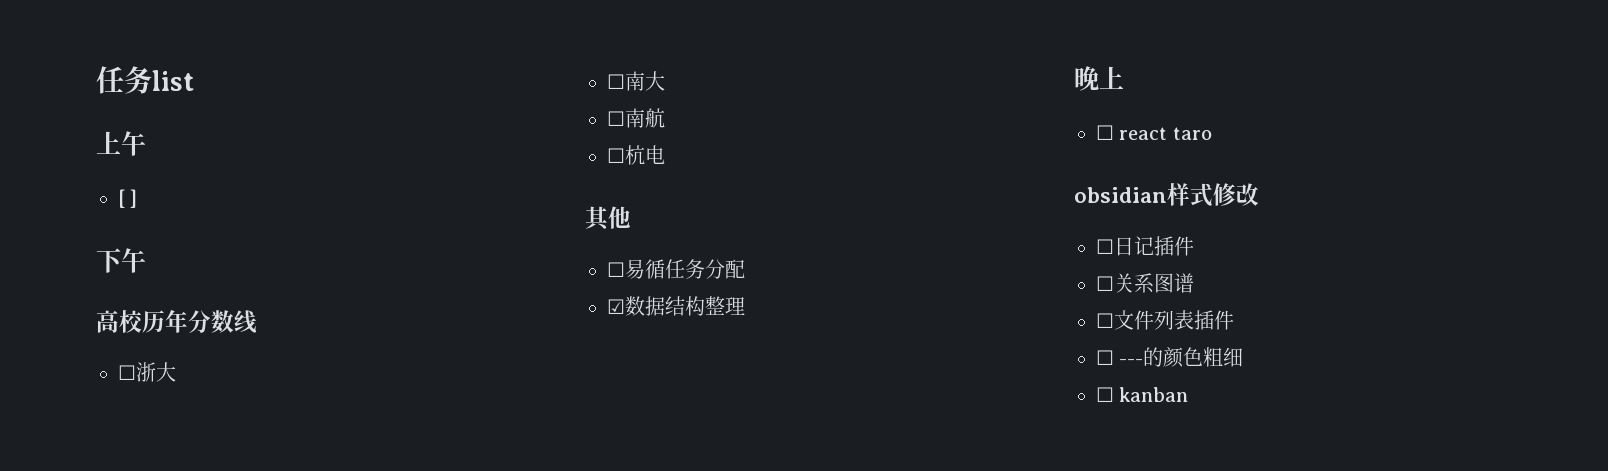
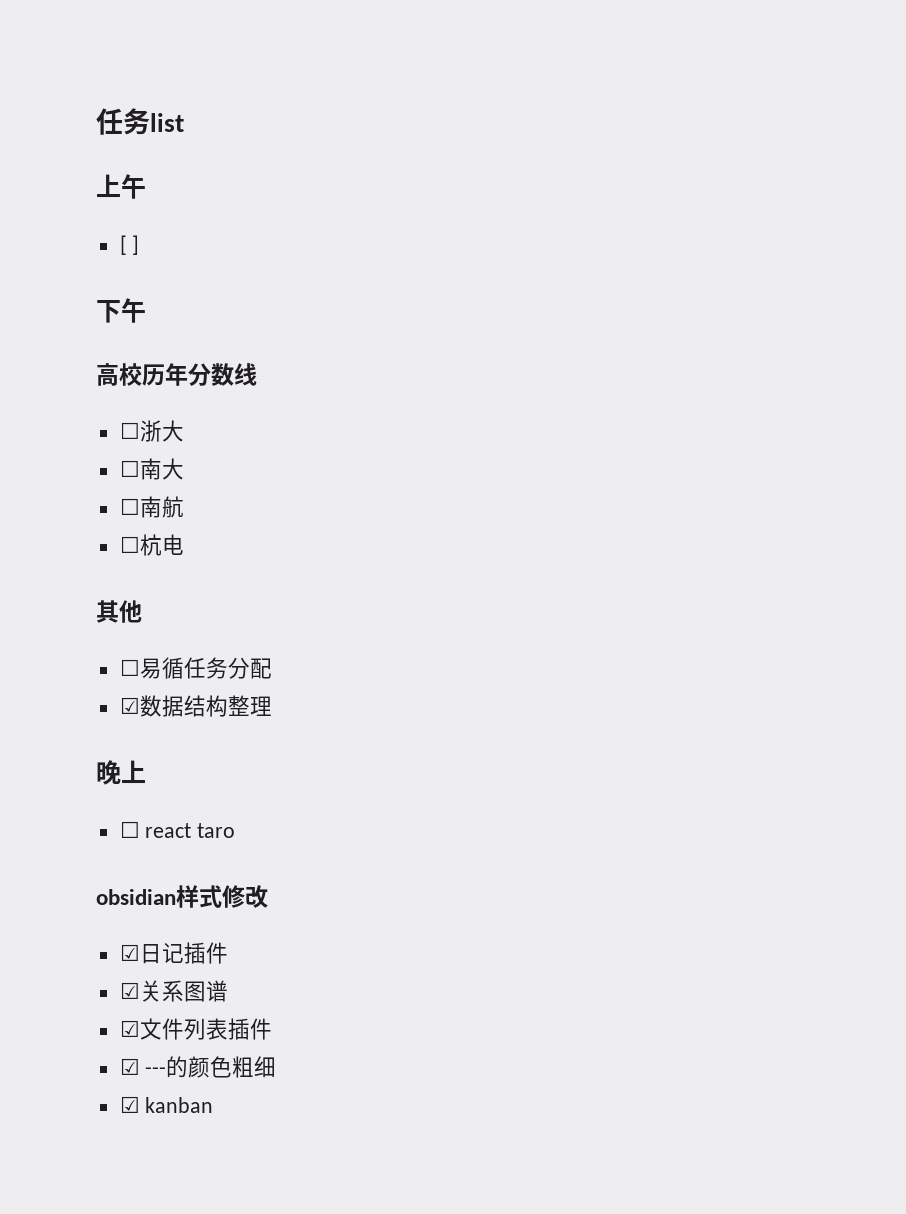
[1096,239,1114,254] ☐ -> [119,944,140,961] ☑
[1096,276,1114,291] ☐ -> [119,982,140,999] ☑
[1096,313,1114,328] ☐ -> [119,1020,140,1037] ☑
[1096,350,1114,365] ☐ -> [119,1058,140,1075] ☑
[1096,387,1114,402] ☐ -> [119,1096,140,1113] ☑

